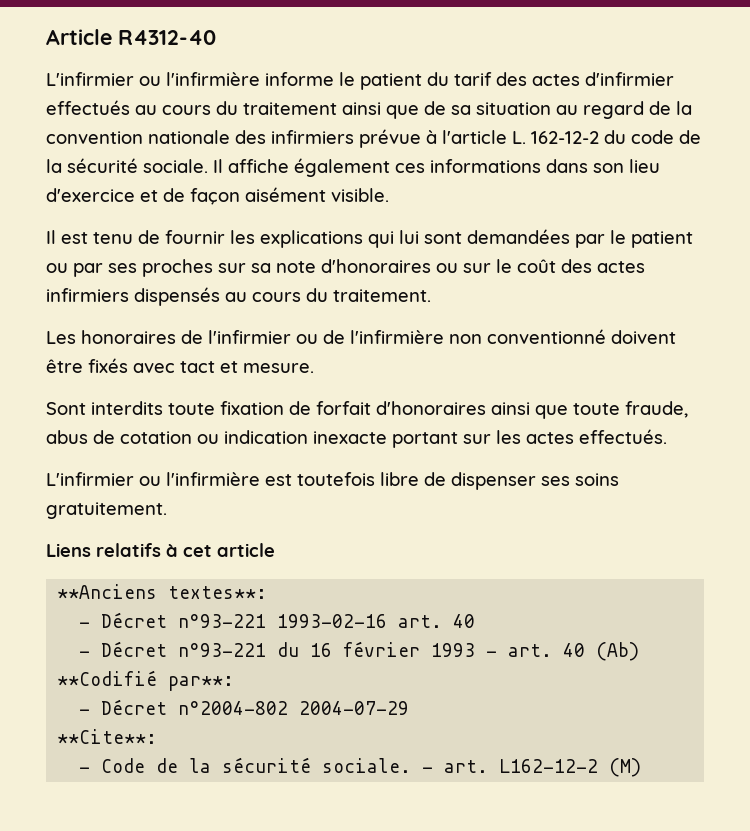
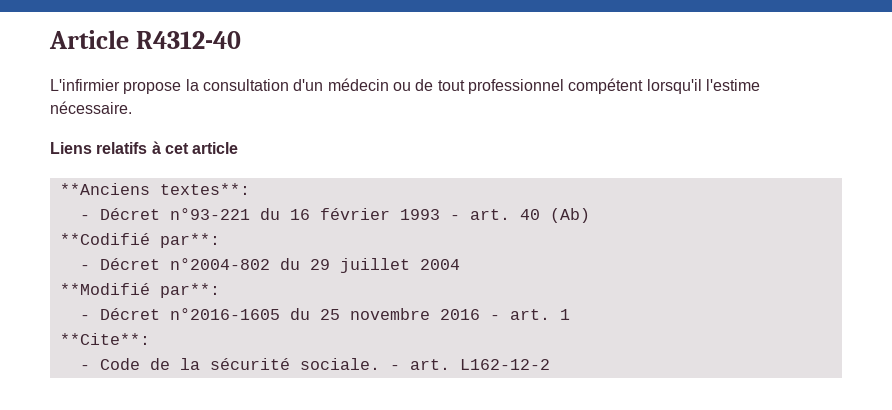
[139,72,674,90] [46,100,692,119] [46,129,701,148] [46,158,660,177] [46,187,389,205] [46,229,693,248] [46,259,645,277] [46,287,431,306] [46,329,676,344] [46,358,314,373] [46,401,688,419] [46,429,667,448] [46,472,619,490] [46,502,167,519] ou l'infirmière informe le patient du tarif des actes d'infirmier effectués au cours du traitement ainsi que de sa situation au regard de la convention nationale des infirmiers prévue à l'article L. 162-12-2 du code de la sécurité sociale. Il affiche également ces informations dans son lieu d'exercice et de façon aisément visible. // Il est tenu de fournir les explications qui lui sont demandées par le patient ou par ses proches sur sa note d'honoraires ou sur le coût des actes infirmiers dispensés au cours du traitement. // Les honoraires de l'infirmier ou de l'infirmière non conventionné doivent être fixés avec tact et mesure. // Sont interdits toute fixation de forfait d'honoraires ainsi que toute fraude, abus de cotation ou indication inexacte portant sur les actes effectués. // L'infirmier ou l'infirmière est toutefois libre de dispenser ses soins gratuitement. -> [123,78,760,94] [50,101,132,114] propose la consultation d'un médecin ou de tout professionnel compétent lorsqu'il l'estime nécessaire.
[79,612,476,628] // - Décret n°93-221 1993-02-16 art. 40 -> (250, 189) none
[299,701,410,715] 2004-07-29 -> [279,258,460,273] [59,283,220,298] [79,308,570,320] du 29 juillet 2004 // **Modifié par**: // - Décret n°2016-1605 du 25 novembre 2016 - art. 1
[609,758,642,777] (M) -> (550, 364) none

